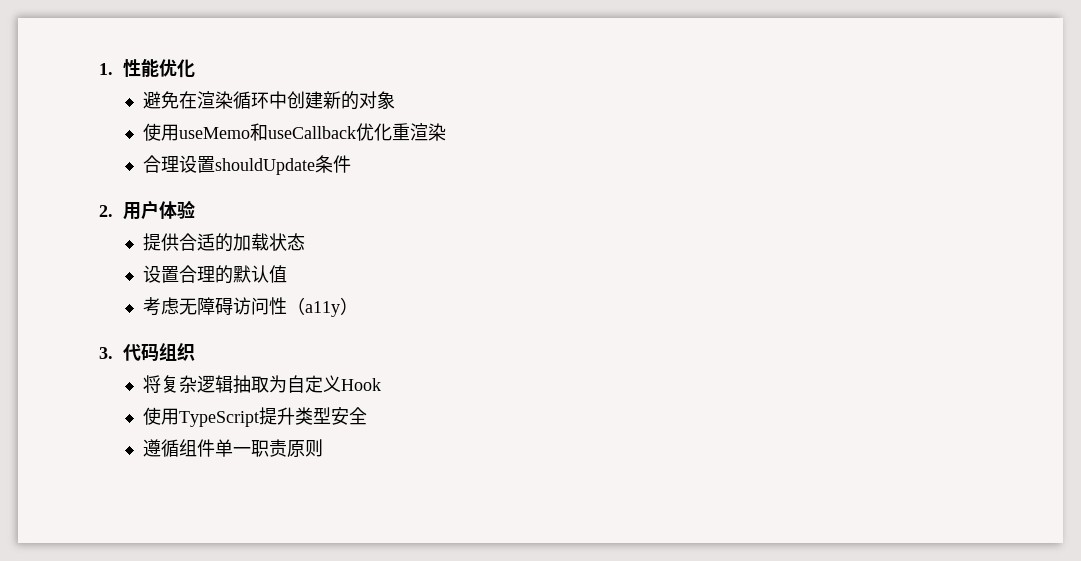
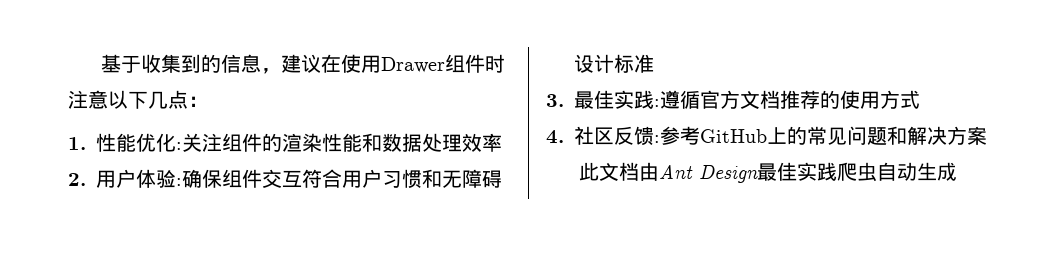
[99,59,195,78] [142,91,395,110] [142,123,446,141] [142,155,351,175] [99,200,195,220] [142,233,305,252] [142,265,287,284] [142,297,358,317] [99,343,195,361] [142,375,381,393] [142,407,367,427] [142,439,323,457] 1.性能优化 // 避免在渲染循环中创建新的对象 // 使用useMemo和useCallback优化重渲染 // 合理设置shouldUpdate条件 // 2.用户体验 // 提供合适的加载状态 // 设置合理的默认值 // 考虑无障碍访问性（a11y） // 3.代码组织 // 将复杂逻辑抽取为自定义Hook // 使用TypeScript提升类型安全 // 遵循组件单一职责原则 -> [100,54,505,74] [68,90,208,109] [68,133,502,152] [68,169,502,188] [574,54,654,73] [546,90,920,109] [546,126,987,146] [578,162,957,183] 基于收集到的信息，建议在使用Drawer组件时注意以下几点： // 1.性能优化:关注组件的渲染性能和数据处理效率 // 2.用户体验:确保组件交互符合用户习惯和无障碍设计标准 // 3.最佳实践:遵循官方文档推荐的使用方式 // 4.社区反馈:参考GitHub上的常见问题和解决方案 // 此文档由Ant Design最佳实践爬虫自动生成

